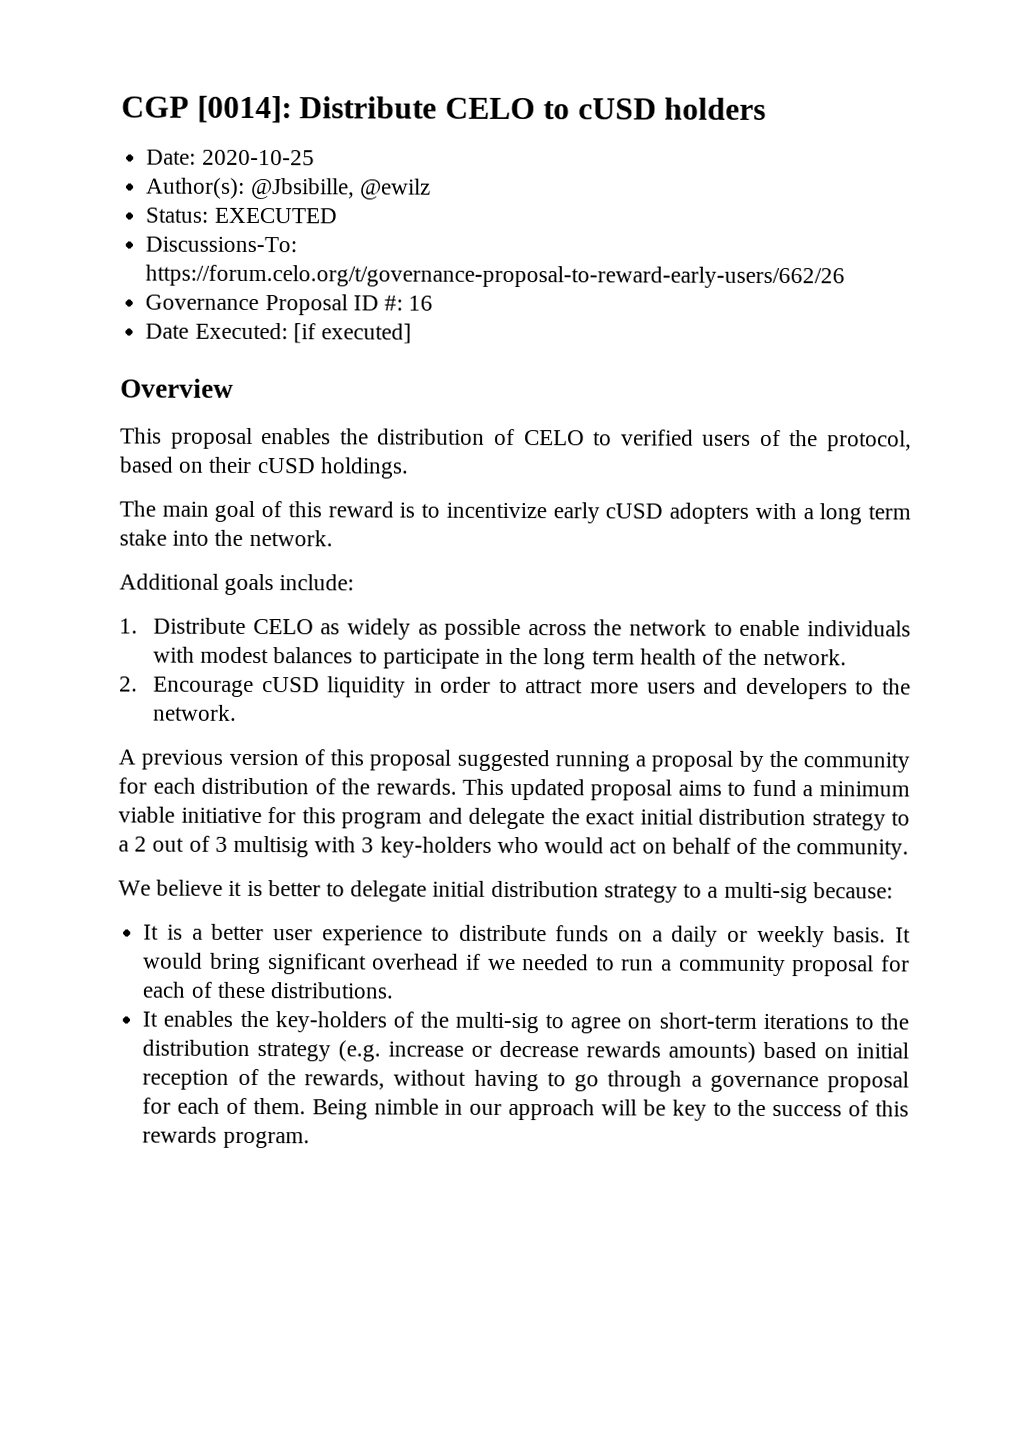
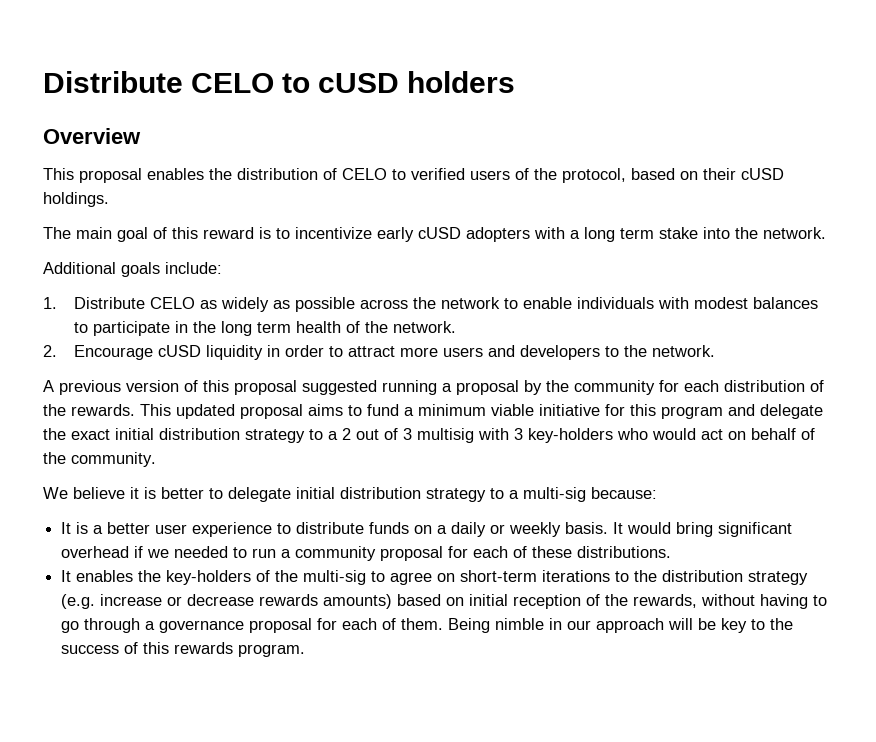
[121,95,292,124] CGP [0014]: -> (43, 82) none
[146,149,315,166] [146,177,431,200] [145,207,337,224] [145,236,298,253] [145,264,846,289] [145,294,434,316] [145,322,412,344] // Date: 2020-10-25 // Author(s): @Jbsibille, @ewilz // Status: EXECUTED // Discussions-To: https://forum.celo.org/t/governance-proposal-to-reward-early-users/662/26 // Governance Proposal ID #: 16 // Date Executed: [if executed] -> (516, 82) none

